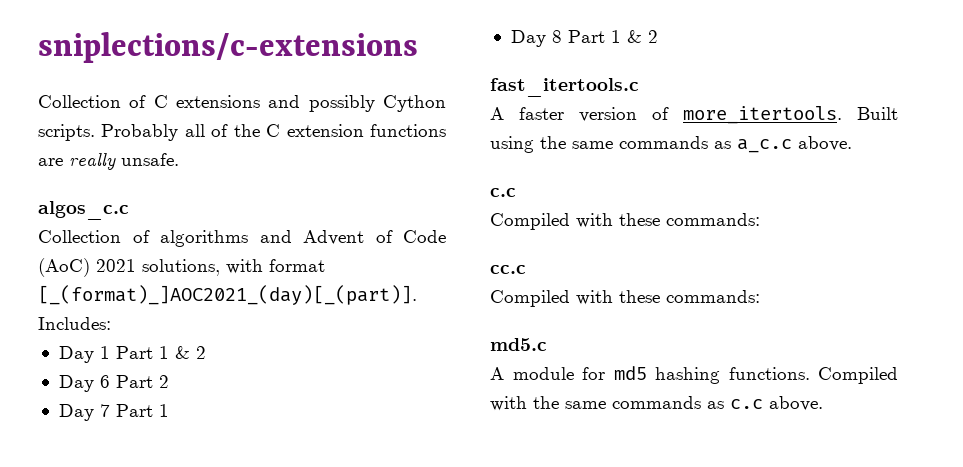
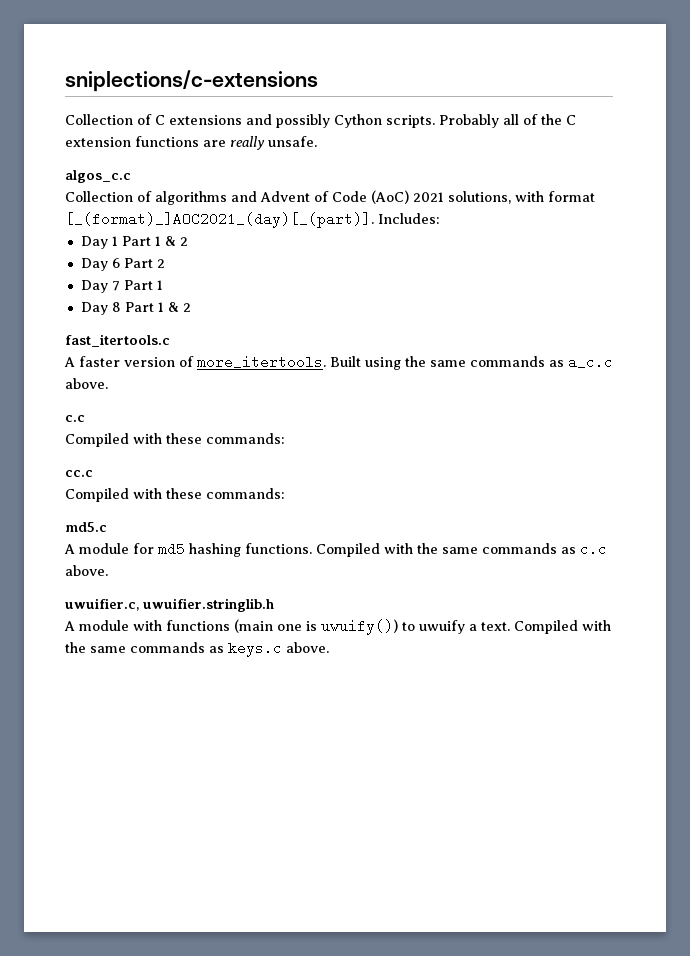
(823, 403) none -> [65,598,274,612] [64,619,611,635] [65,641,329,657] // uwuifier.c, uwuifier.stringlib.h // A module with functions (main one is uwuify()) to uwuify a text. Compiled with the same commands as keys.c above.

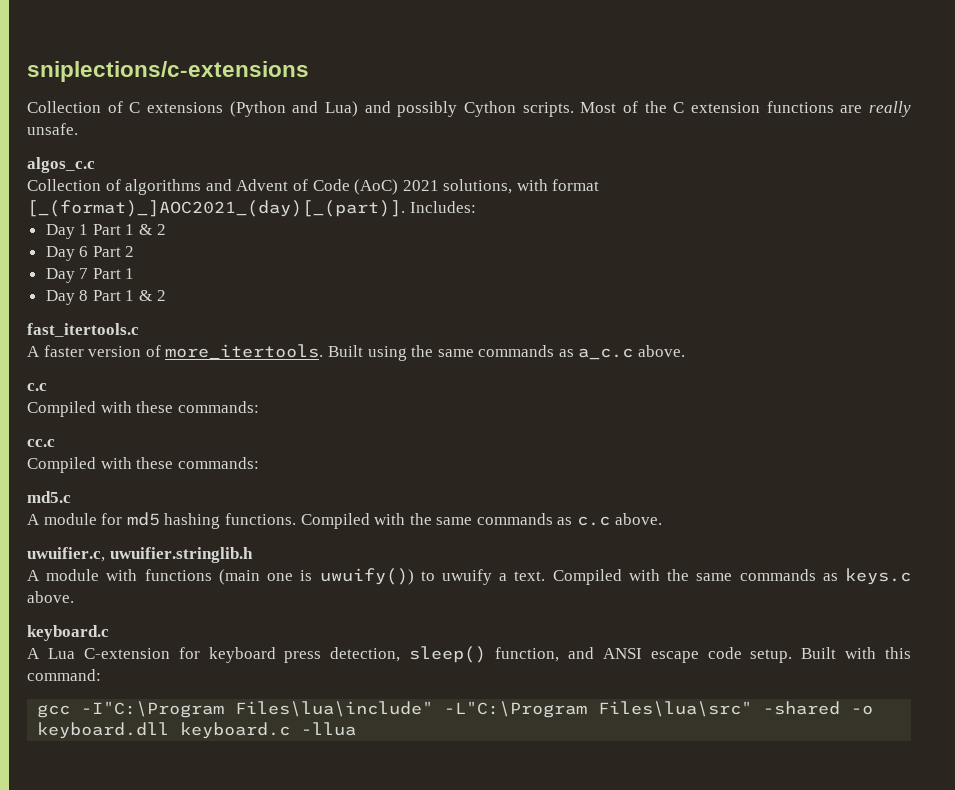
(242, 120) none -> [229,101,358,117] (Python and Lua)
[439,114,519,128] Probably all -> [580,102,617,113] Most
(329, 647) none -> [27,625,109,641] [27,646,911,663] [27,669,101,681] [37,701,874,718] [37,722,357,739] // keyboard.c // A Lua C-extension for keyboard press detection, sleep() function, and ANSI escape code setup. Built with this command: // gcc -I"C:\Program Files\lua\include" -L"C:\Program Files\lua\src" -shared -o keyboard.dll keyboard.c -llua

